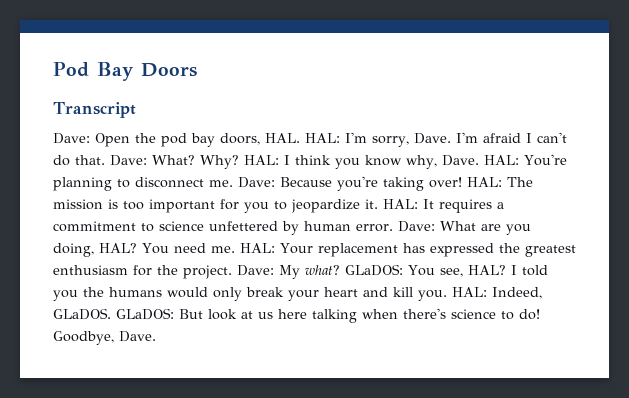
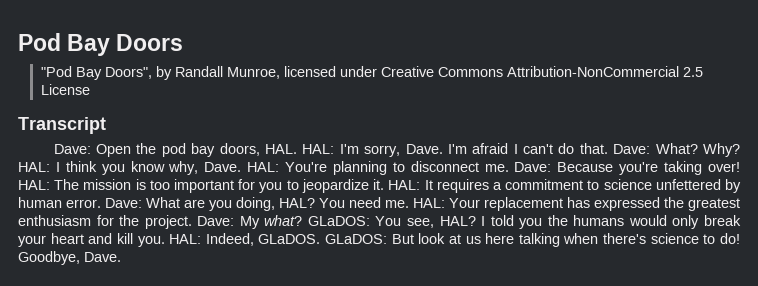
(197, 70) none -> [40,66,703,80] [40,84,90,95] // "Pod Bay Doors", by Randall Munroe, licensed under Creative Commons Attribution-NonCommercial 2.5 License

